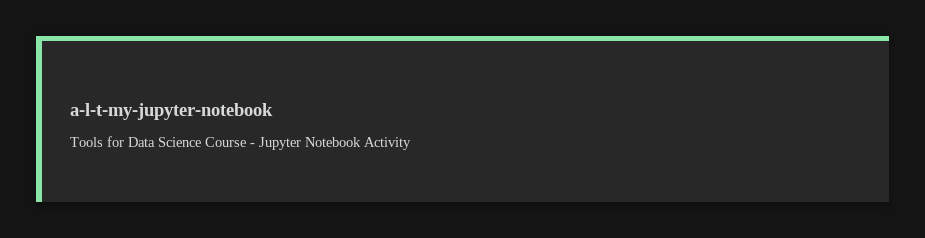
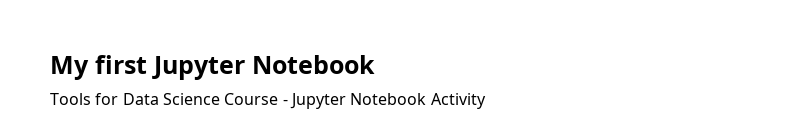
[70,103,273,120] a-l-t-my-jupyter-notebook -> [50,55,375,80] My first Jupyter Notebook

